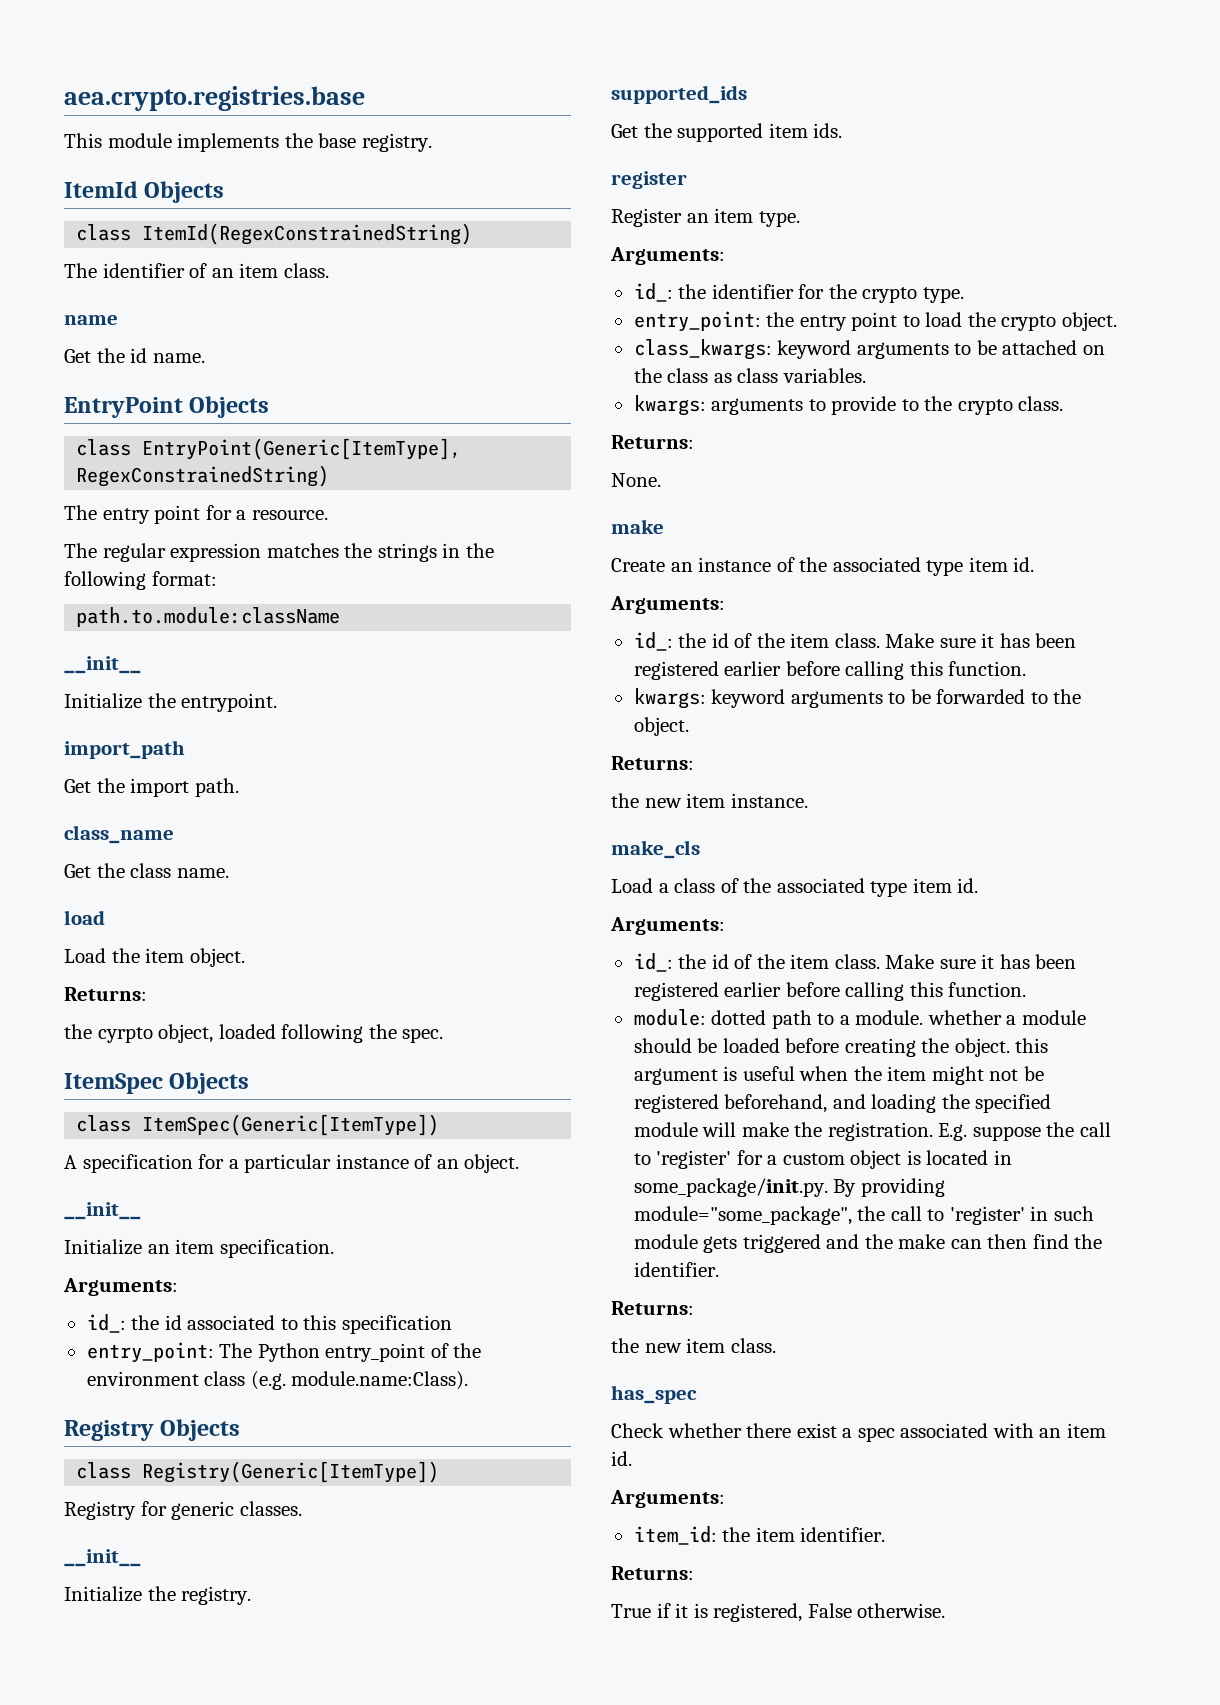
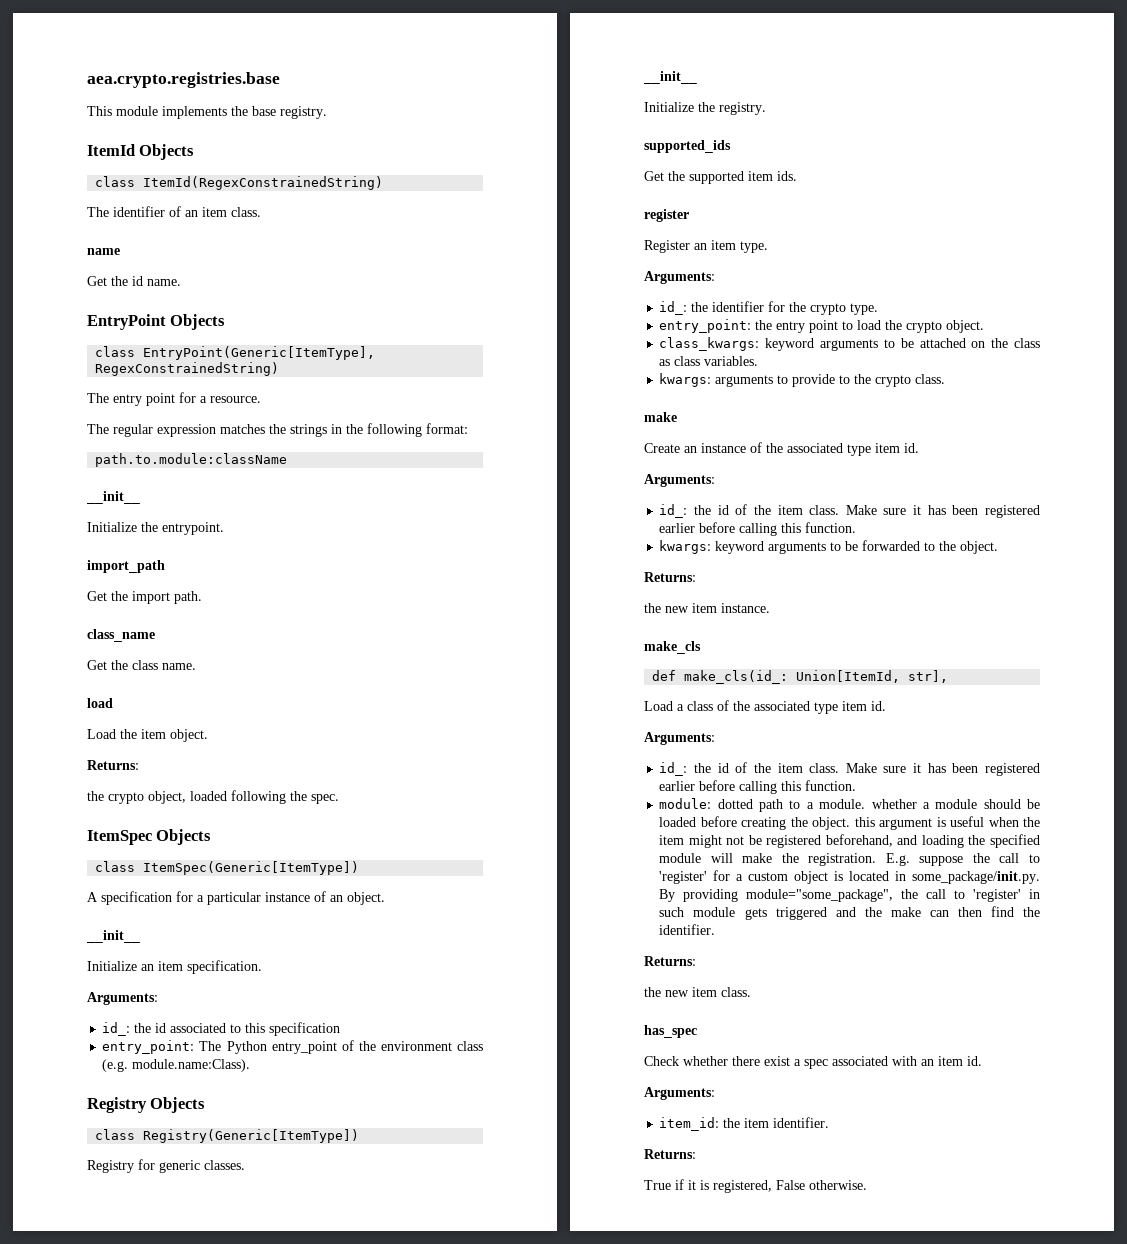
[97,1027,153,1043] cyrpto -> [108,792,144,804] crypto
[611,435,694,449] [611,473,661,487] // Returns: // None. -> (946, 379) none
(700, 849) none -> [652,670,949,684] // def make_cls(id_: Union[ItemId, str],

